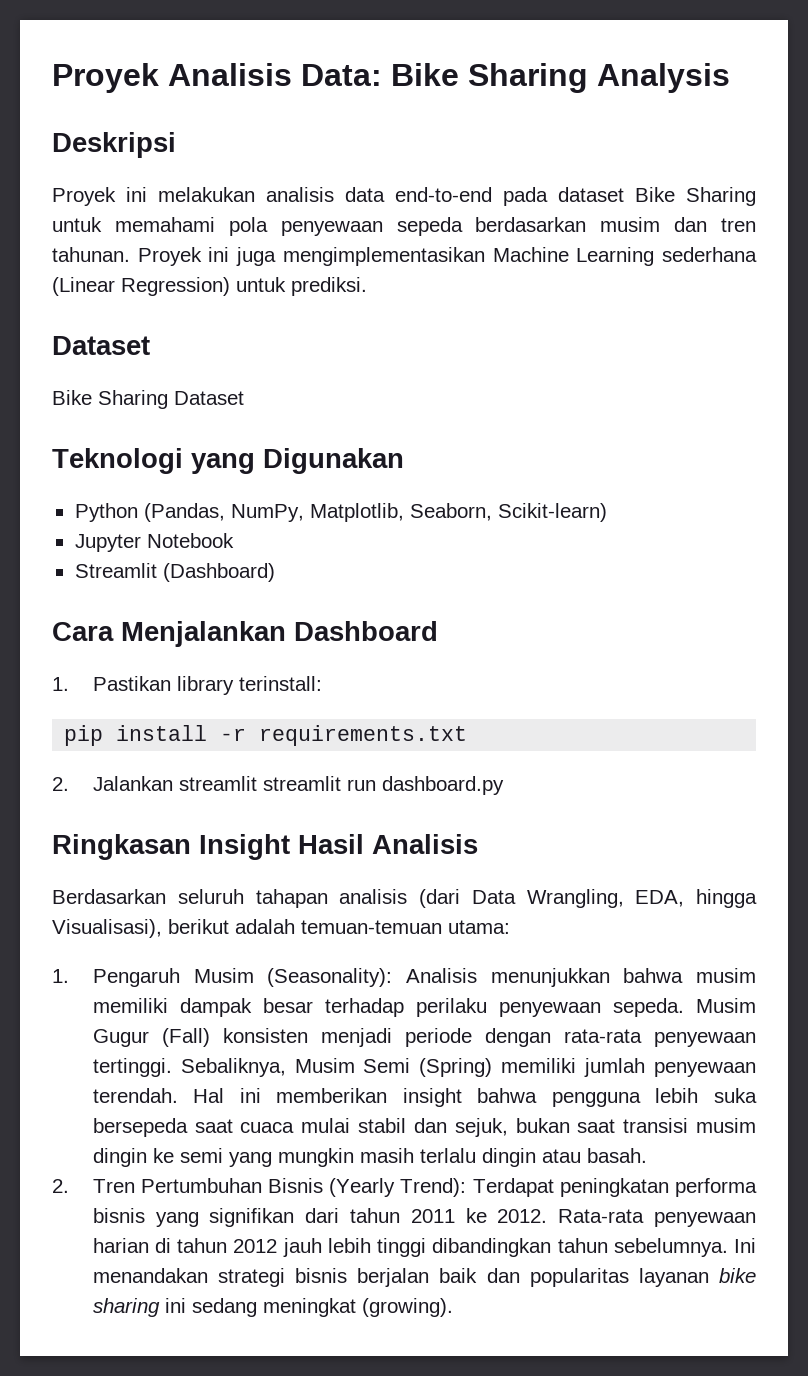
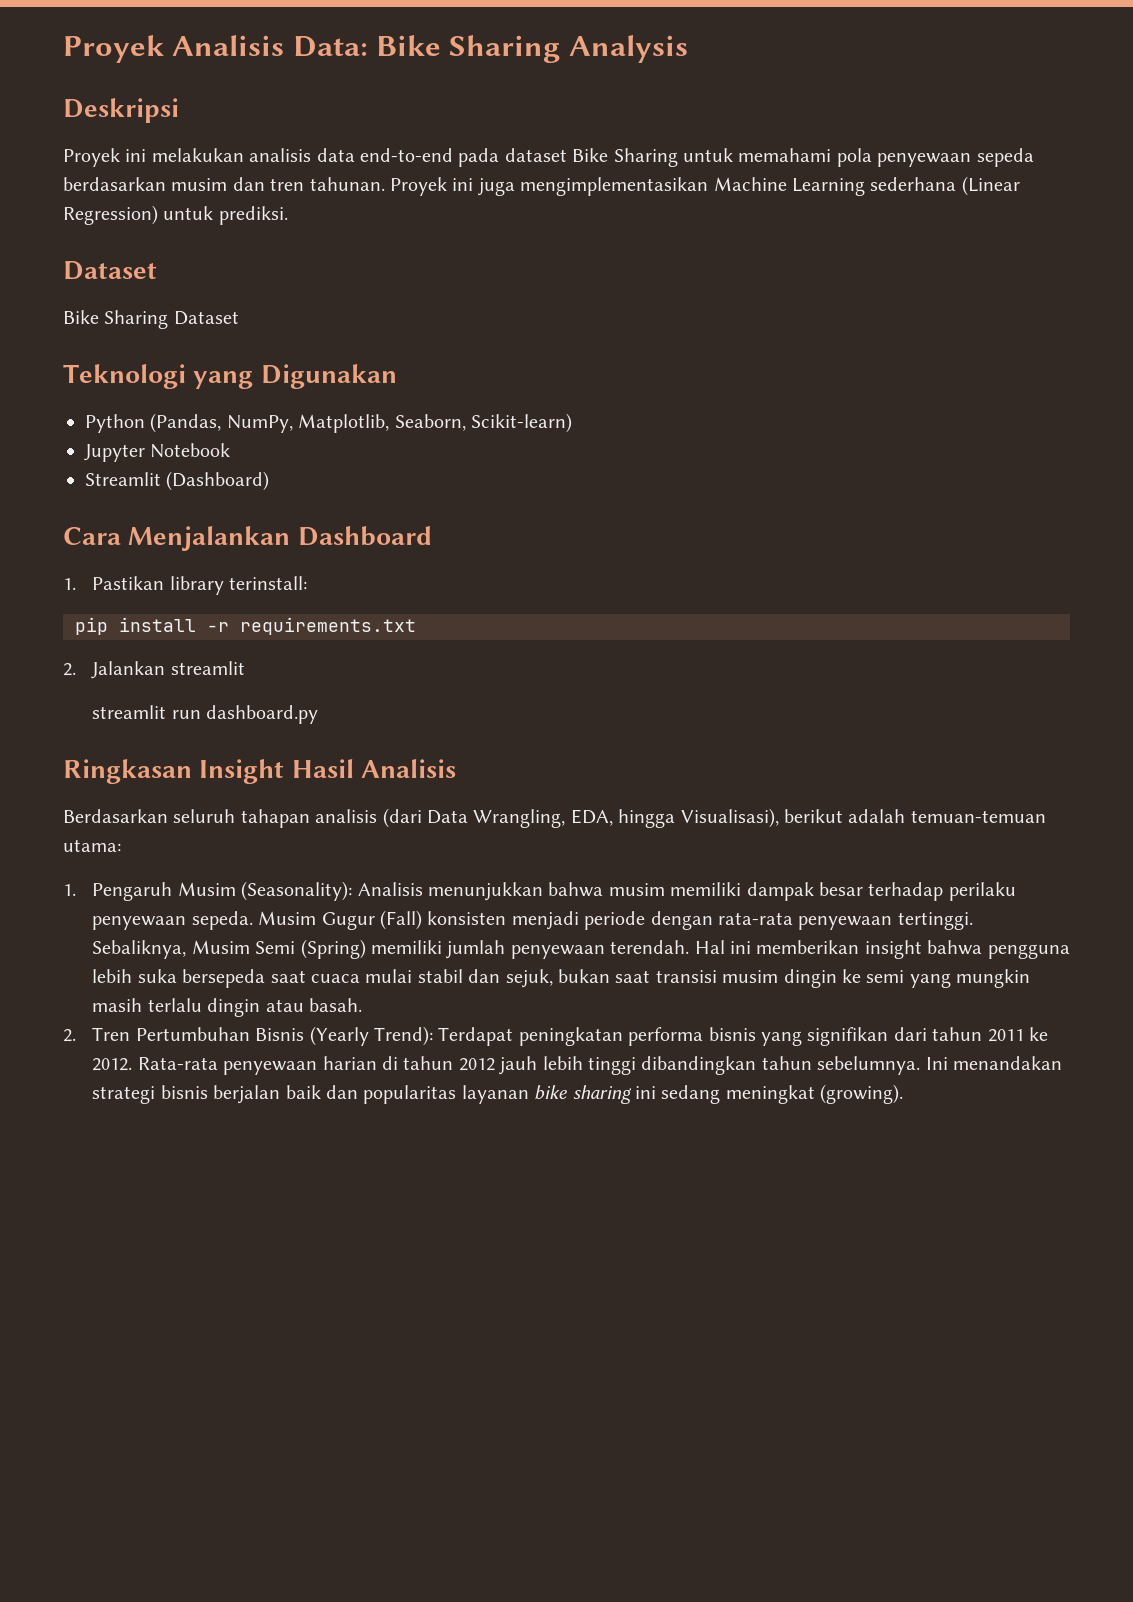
(257, 783) none -> (245, 668) //

